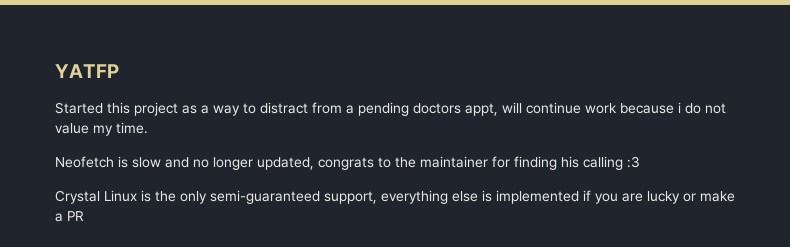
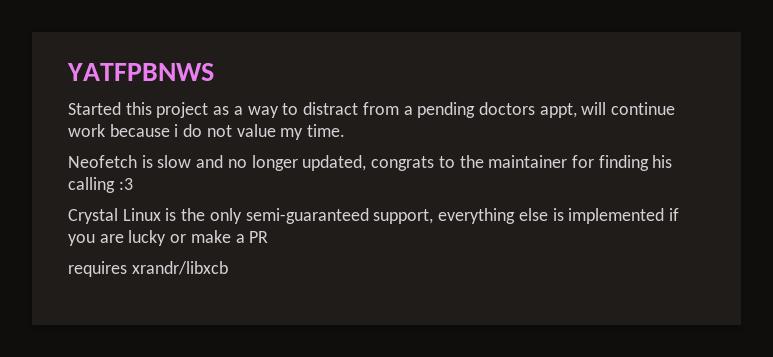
[55,64,119,78] YATFP -> [67,63,214,81] YATFPBNWS
(84, 216) none -> [68,261,228,277] // requires xrandr/libxcb

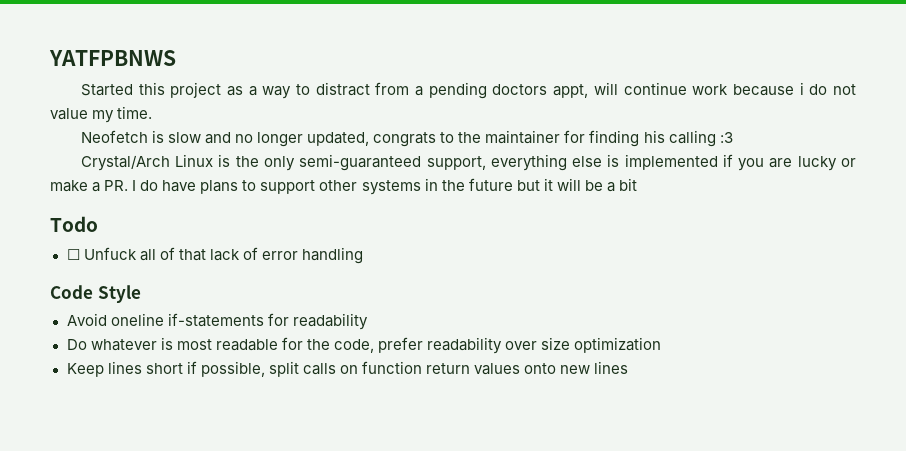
[68,208,118,224] Crystal -> [80,155,170,171] Crystal/Arch
[249,231,269,243] [68,261,228,277] PR // requires xrandr/libxcb -> [104,178,637,195] [50,216,98,232] [66,247,363,264] [50,285,141,303] [66,313,368,330] [66,337,662,354] [66,361,629,377] PR. I do have plans to support other systems in the future but it will be a bit // Todo // ☐ Unfuck all of that lack of error handling // Code Style // Avoid oneline if-statements for readability // Do whatever is most readable for the code, prefer readability over size optimization // Keep lines short if possible, split calls on function return values onto new lines

